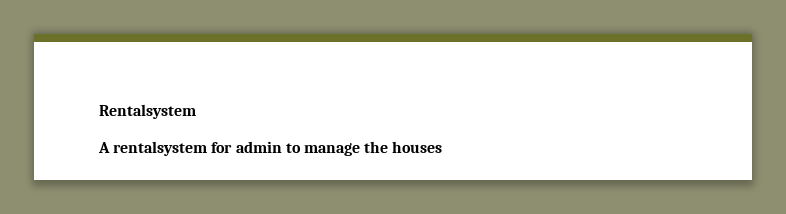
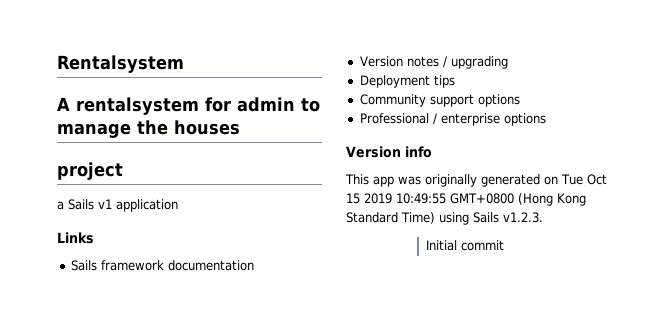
(443, 147) none -> [57,162,123,180] [57,199,178,212] [57,232,94,244] [70,260,254,271] [359,56,508,69] [359,75,455,88] [359,94,520,107] [359,113,546,126] [346,146,432,158] [345,174,607,187] [346,193,586,206] [346,212,543,225] [425,240,504,251] // project // a Sails v1 application // Links // Sails framework documentation // Version notes / upgrading // Deployment tips // Community support options // Professional / enterprise options // Version info // This app was originally generated on Tue Oct 15 2019 10:49:55 GMT+0800 (Hong Kong Standard Time) using Sails v1.2.3. // Initial commit

